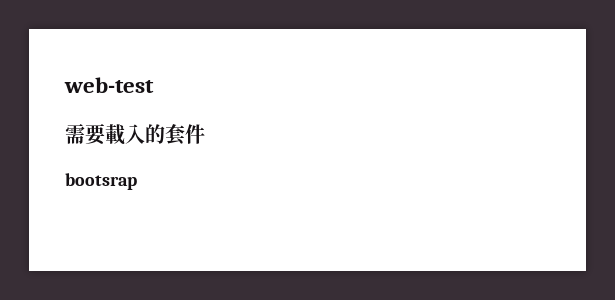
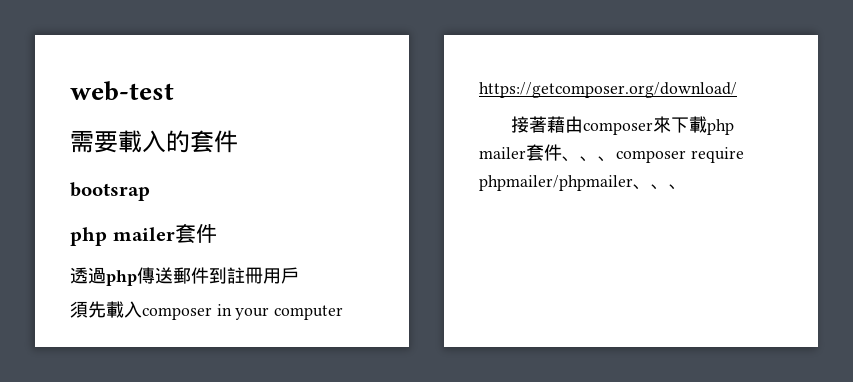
(137, 181) none -> [70,223,217,246] [70,267,299,286] [70,301,344,320] [479,82,737,98] [511,116,735,135] [479,144,744,163] [479,175,687,191] // php mailer套件 // 透過php傳送郵件到註冊用戶 // 須先載入composer in your computer https://getcomposer.org/download/ // 接著藉由composer來下載php mailer套件、、、composer require phpmailer/phpmailer、、、

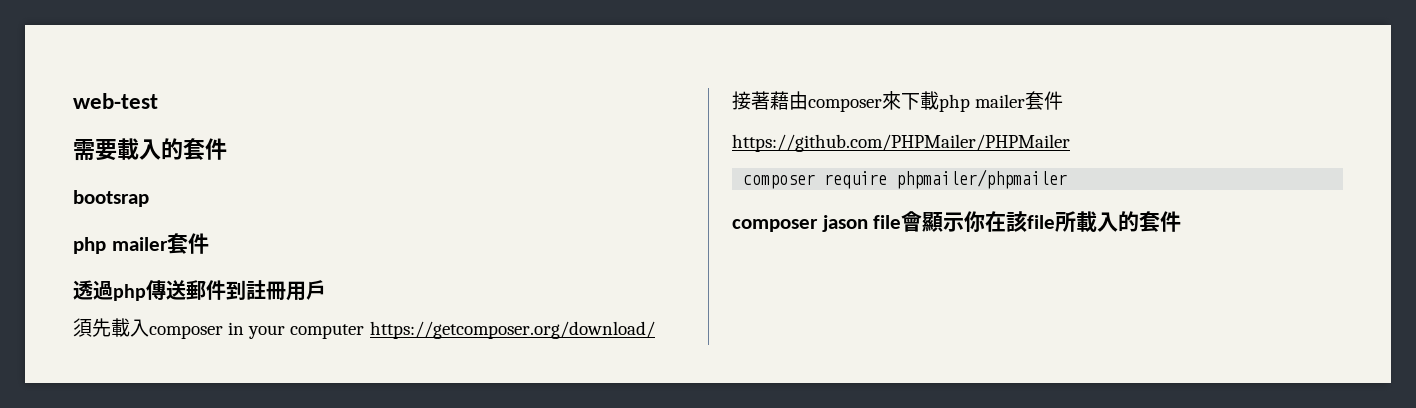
[562,156,616,162] 、、、 -> [732,134,1070,152] // https://github.com/PHPMailer/PHPMailer //
[633,184,687,190] 、、、 -> [732,211,1182,232] // composer jason file會顯示你在該file所載入的套件

